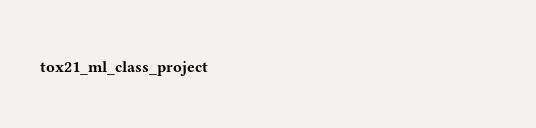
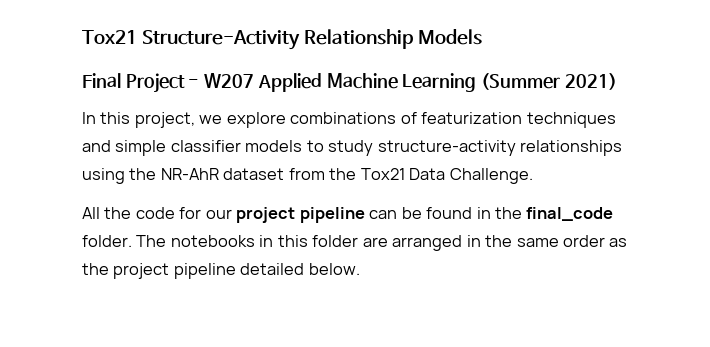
[40,61,208,76] tox21_ml_class_project -> [82,29,482,50] [82,73,617,93] [82,112,616,128] [82,140,623,156] [82,168,533,184] [82,207,614,223] [82,235,628,251] [82,263,360,279] Tox21 Structure-Activity Relationship Models // Final Project - W207 Applied Machine Learning (Summer 2021) // In this project, we explore combinations of featurization techniques and simple classifier models to study structure-activity relationships using the NR-AhR dataset from the Tox21 Data Challenge. // All the code for our project pipeline can be found in the final_code folder. The notebooks in this folder are arranged in the same order as the project pipeline detailed below.

